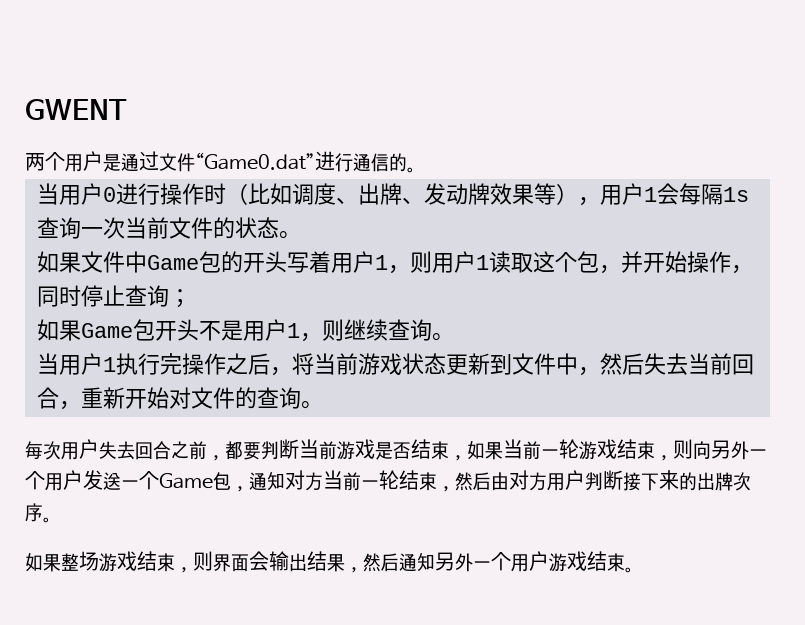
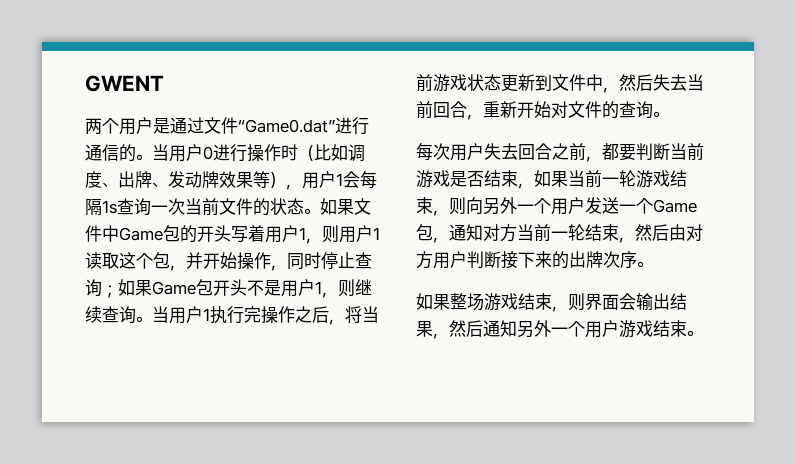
(416, 170) // -> (152, 157) none
(301, 235) // -> (320, 211) none
(191, 298) // -> (118, 291) none
(454, 337) // -> (152, 319) none

